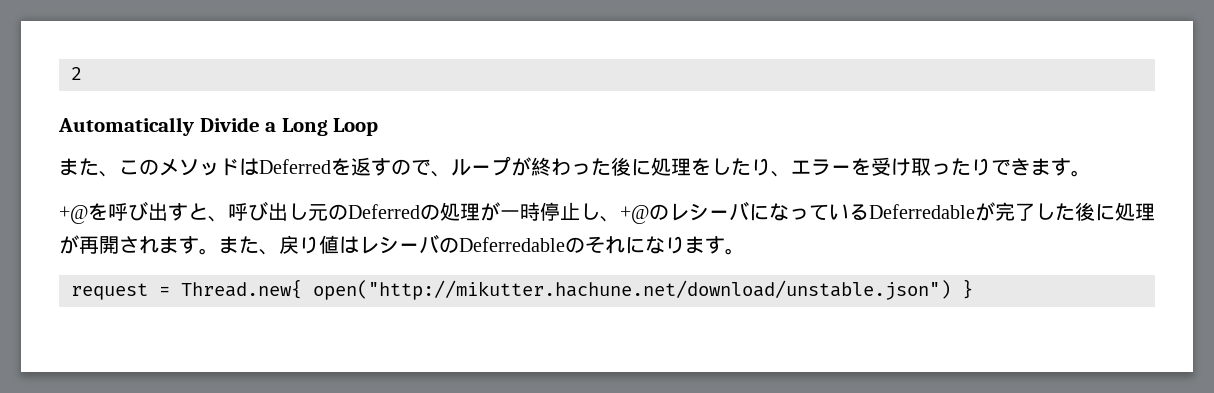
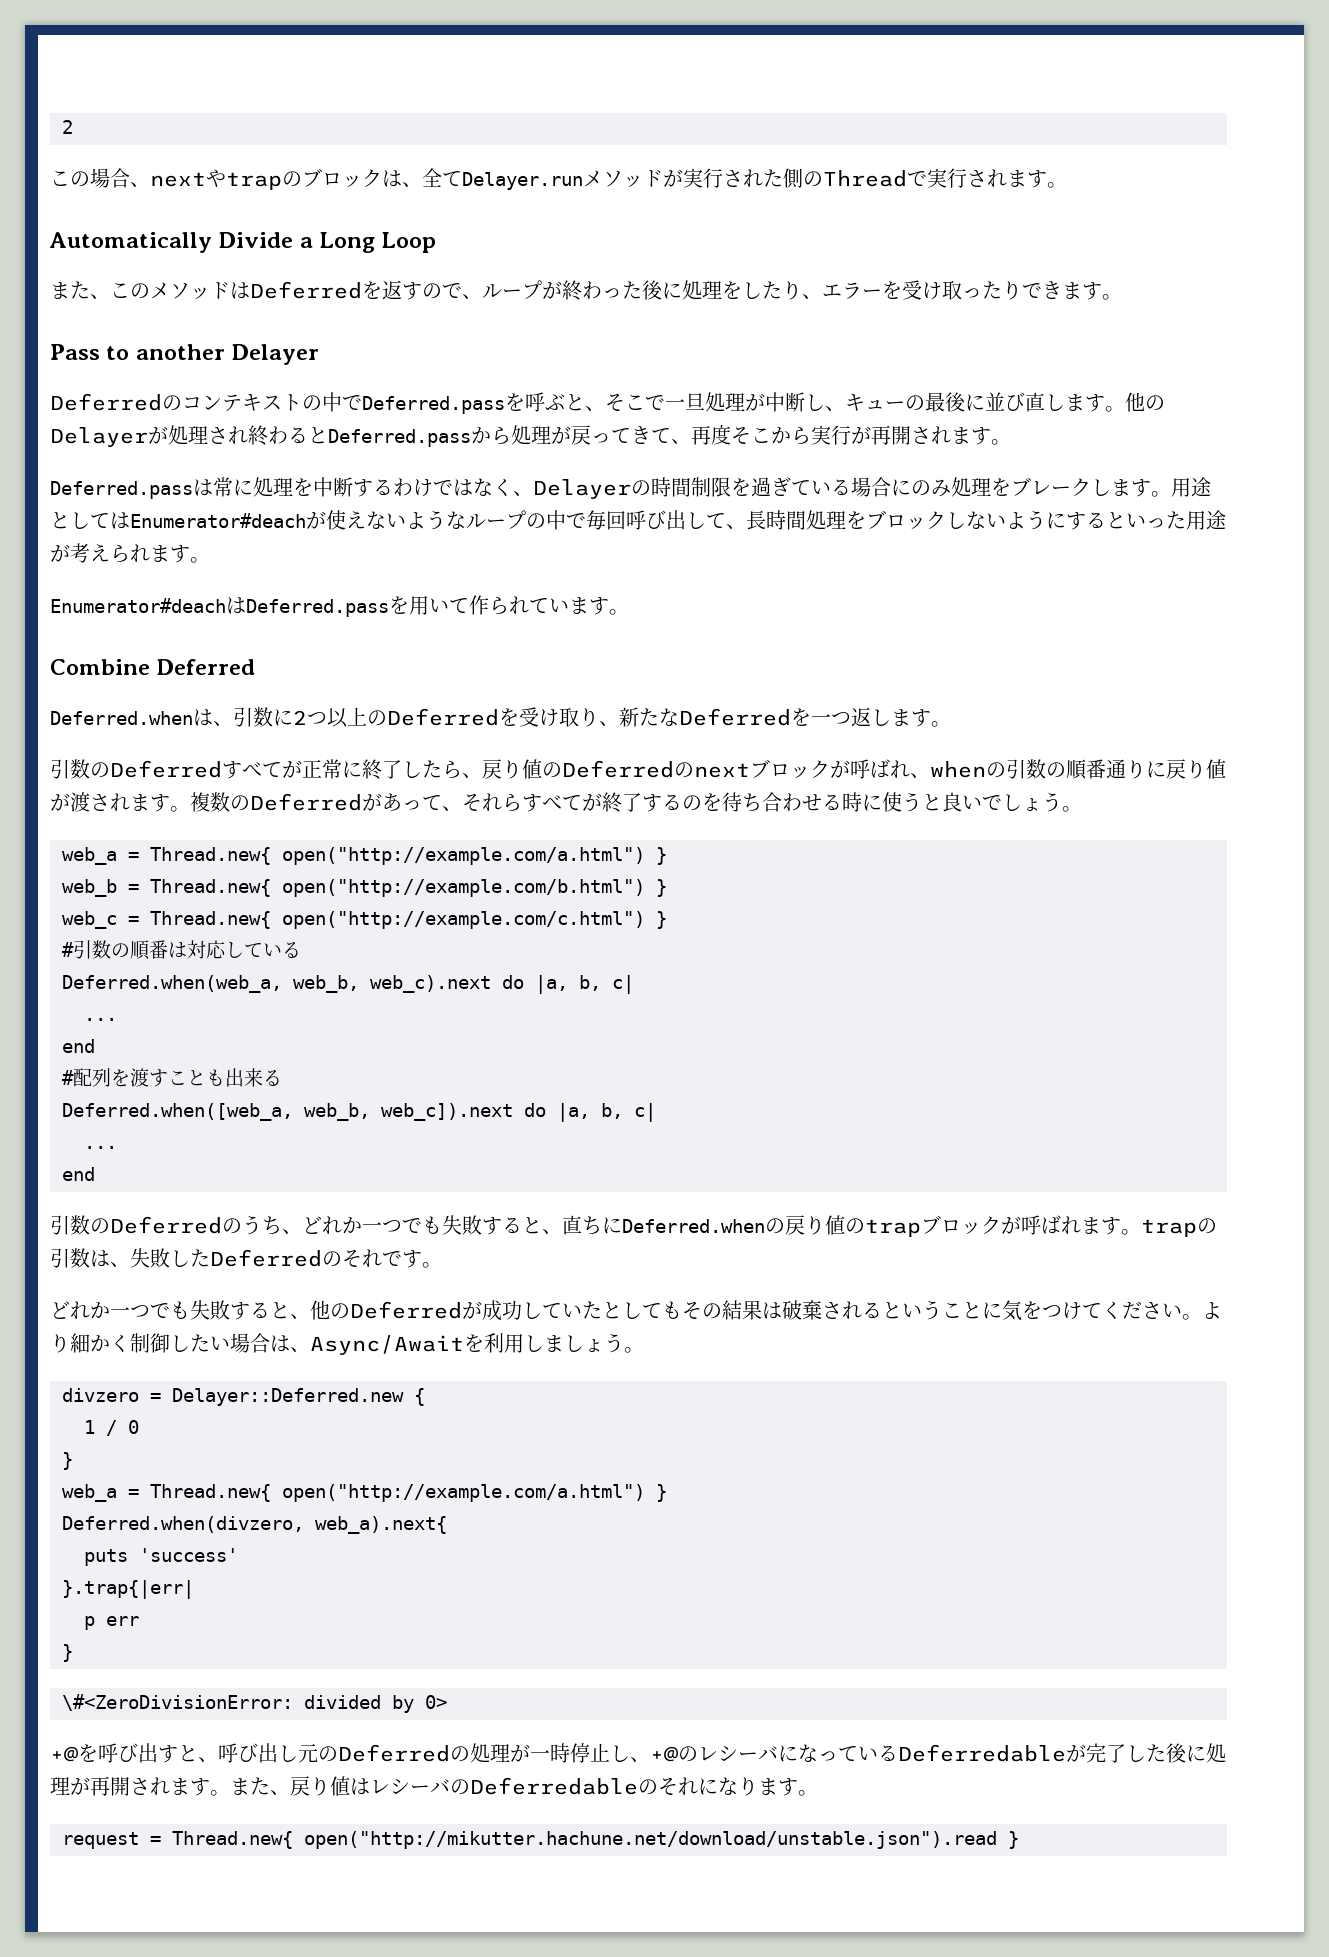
[71,67,82,80] 2 -> [62,120,73,134] [50,168,1067,190] 2 // この場合、nextやtrapのブロックは、全てDelayer.runメソッドが実行された側のThreadで実行されます。
(1091, 173) none -> [50,344,320,365] [50,392,1165,414] [50,424,1011,447] [50,477,1211,499] [50,510,1226,530] [50,543,210,563] [50,595,629,617] [50,659,256,675] [50,707,951,728] [50,759,1226,780] [50,792,1082,813] [62,847,667,865] [62,879,667,897] [62,911,667,929] [62,940,301,960] [62,975,634,994] [84,1018,117,1021] [62,1039,95,1053] [62,1068,282,1087] [62,1103,656,1122] [84,1146,117,1149] [62,1167,95,1181] [50,1215,1217,1237] [50,1248,442,1268] [50,1300,1222,1321] [50,1333,644,1355] [62,1388,425,1406] [84,1420,139,1436] [62,1452,73,1470] [62,1484,667,1502] [62,1516,447,1534] [84,1548,238,1566] [62,1580,194,1599] [84,1616,139,1630] [62,1644,73,1662] [62,1694,447,1713] // Pass to another Delayer // Deferredのコンテキストの中でDeferred.passを呼ぶと、そこで一旦処理が中断し、キューの最後に並び直します。他のDelayerが処理され終わるとDeferred.passから処理が戻ってきて、再度そこから実行が再開されます。 // Deferred.passは常に処理を中断するわけではなく、Delayerの時間制限を過ぎている場合にのみ処理をブレークします。用途としてはEnumerator#deachが使えないようなループの中で毎回呼び出して、長時間処理をブロックしないようにするといった用途が考えられます。 // Enumerator#deachはDeferred.passを用いて作られています。 // Combine Deferred // Deferred.whenは、引数に2つ以上のDeferredを受け取り、新たなDeferredを一つ返します。 // 引数のDeferredすべてが正常に終了したら、戻り値のDeferredのnextブロックが呼ばれ、whenの引数の順番通りに戻り値が渡されます。複数のDeferredがあって、それらすべてが終了するのを待ち合わせる時に使うと良いでしょう。 // web_a = Thread.new{ open("http://example.com/a.html") } // web_b = Thread.new{ open("http://example.com/b.html") } // web_c = Thread.new{ open("http://example.com/c.html") } // #引数の順番は対応している // Deferred.when(web_a, web_b, web_c).next do |a, b, c| // ... // end // #配列を渡すことも出来る // Deferred.when([web_a, web_b, web_c]).next do |a, b, c| // ... // end // 引数のDeferredのうち、どれか一つでも失敗すると、直ちにDeferred.whenの戻り値のtrapブロックが呼ばれます。trapの引数は、失敗したDeferredのそれです。 // どれか一つでも失敗すると、他のDeferredが成功していたとしてもその結果は破棄されるということに気をつけてください。より細かく制御したい場合は、Async/Awaitを利用しましょう。 // divzero = Delayer::Deferred.new { // 1 / 0 // } // web_a = Thread.new{ open("http://example.com/a.html") } // Deferred.when(divzero, web_a).next{ // puts 'success' // }.trap{|err| // p err // } // \#<ZeroDivisionError: divided by 0>
[313,280,951,300] open("http://mikutter.hachune.net/download/unstable.json") -> [304,1831,997,1849] open("http://mikutter.hachune.net/download/unstable.json").read

